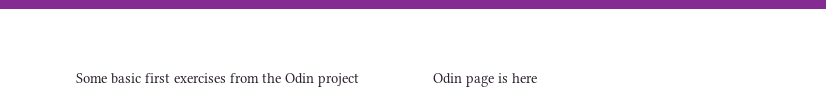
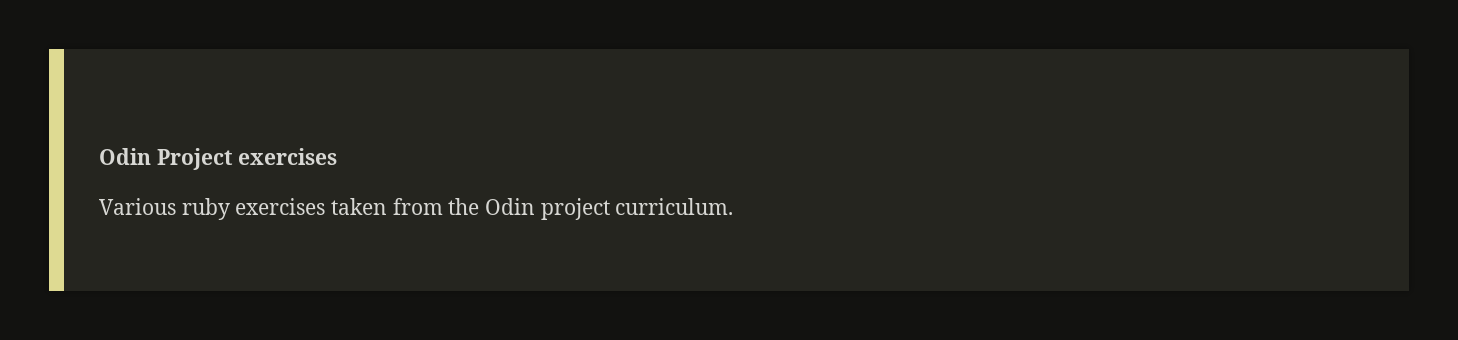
[76,73,226,84] Some basic first exercises -> [99,148,338,170] [99,198,388,220] Odin Project exercises // Various ruby exercises taken
[433,73,537,87] // Odin page is here -> [615,198,734,215] curriculum.

